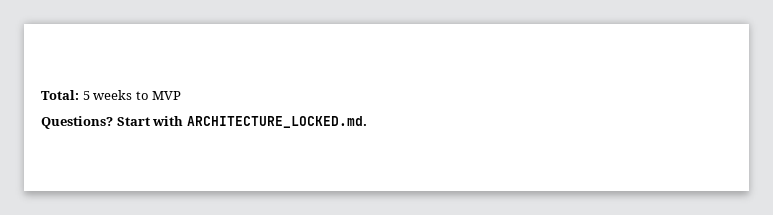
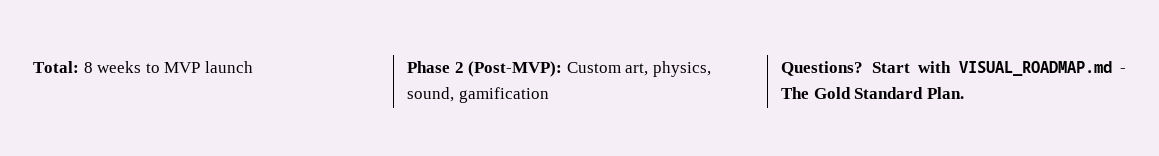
[82,91,90,100] 5 -> [83,62,93,73] 8
[41,116,367,129] // Questions? Start with ARCHITECTURE_LOCKED.md. -> [204,61,253,73] [407,61,711,77] [407,87,549,103] [781,61,1126,76] [781,87,964,99] launch // Phase 2 (Post-MVP): Custom art, physics, sound, gamification // Questions? Start with VISUAL_ROADMAP.md - The Gold Standard Plan.

